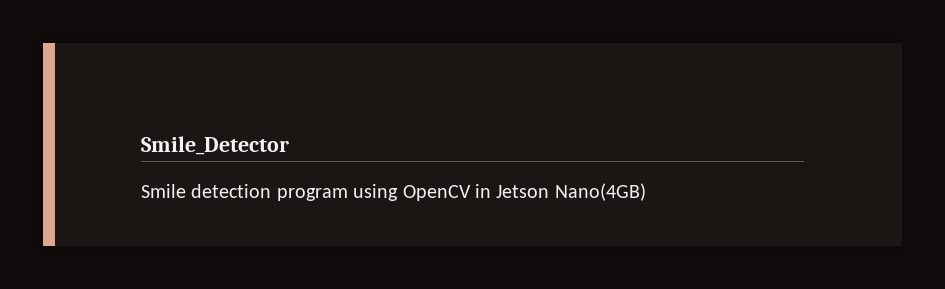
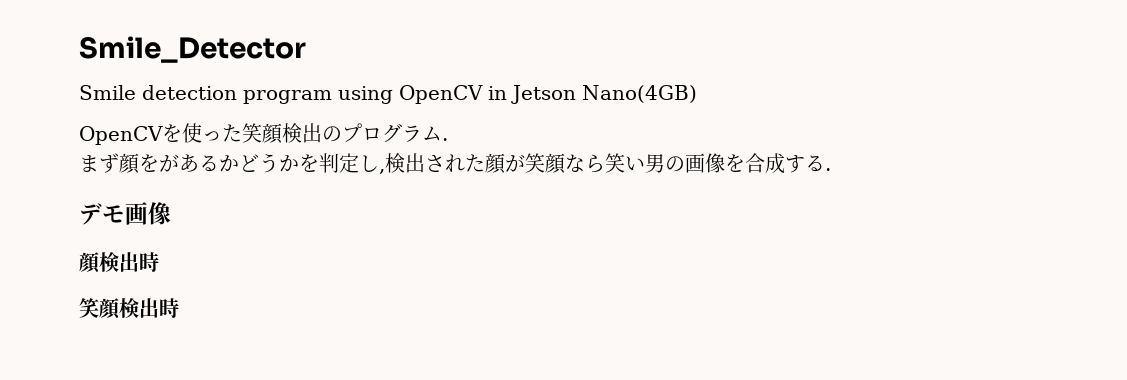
(646, 192) none -> [79,123,448,145] [79,153,831,174] [79,202,171,225] [79,252,159,273] [79,298,179,319] // OpenCVを使った笑顔検出のプログラム. // まず顔をがあるかどうかを判定し,検出された顔が笑顔なら笑い男の画像を合成する. // デモ画像 // 顔検出時 // 笑顔検出時

